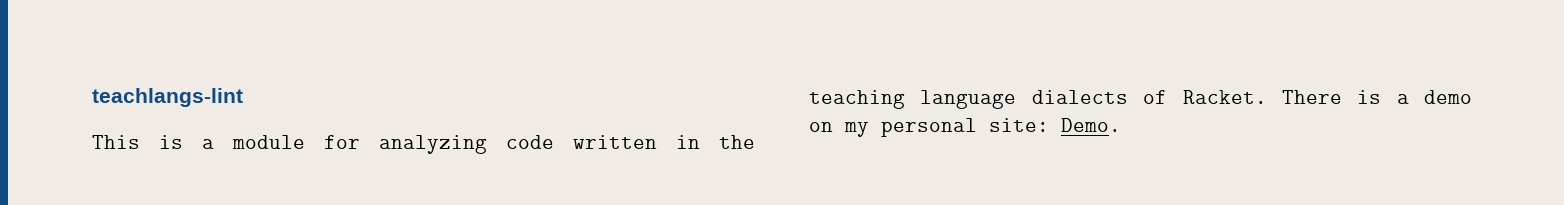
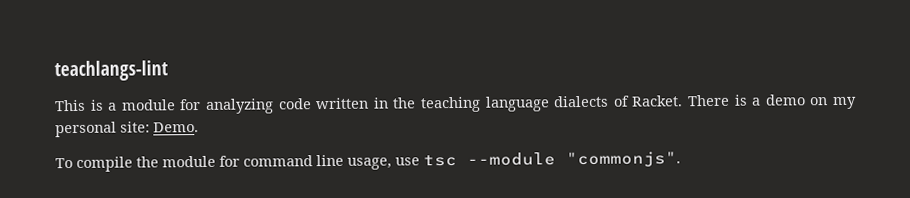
(1121, 125) none -> [55,151,681,172] // To compile the module for command line usage, use tsc --module "commonjs".

